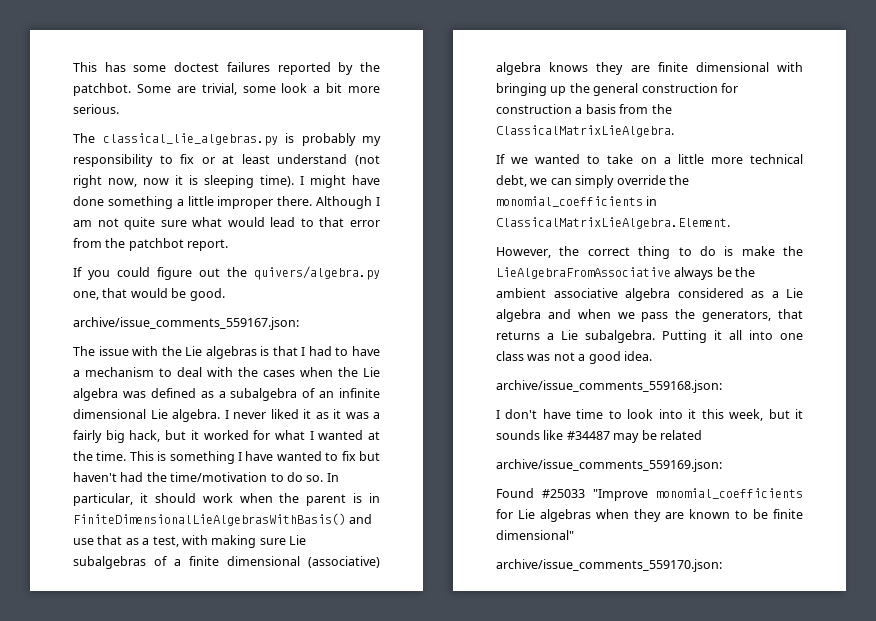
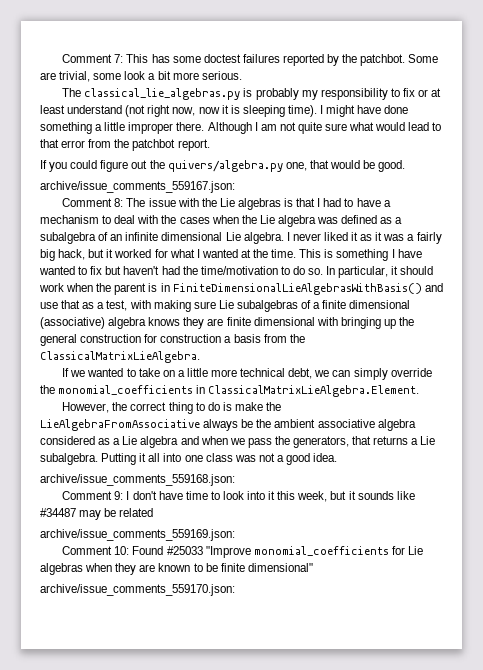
(73, 67) none -> [62,54,124,63] Comment 7:
(299, 323) none -> [62,198,124,207] Comment 8:
(722, 386) none -> [62,491,124,500] Comment 9:
(722, 465) none -> [62,546,130,555] Comment 10:

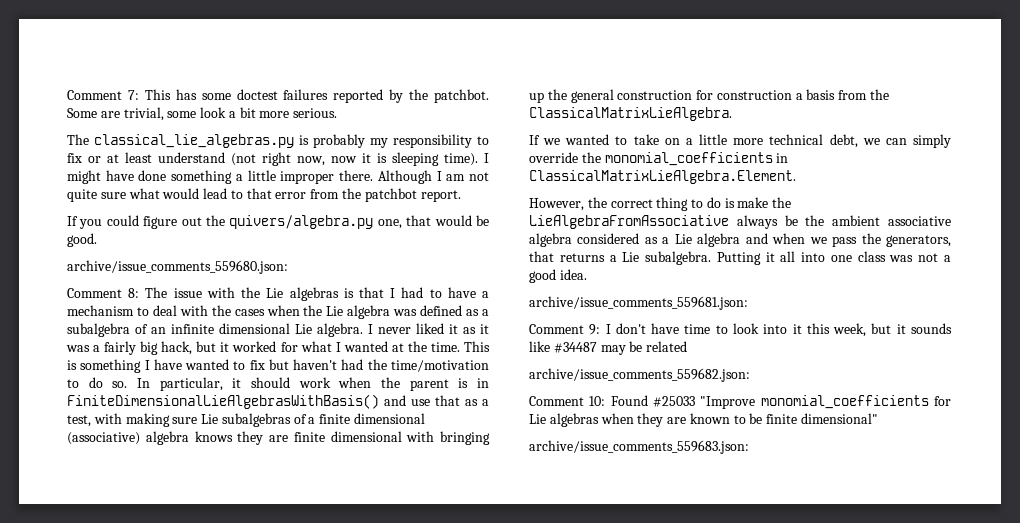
[40,181,235,193] archive/issue_comments_559167.json: -> [67,260,288,274] archive/issue_comments_559680.json:
[40,474,235,486] archive/issue_comments_559168.json: -> [529,296,748,310] archive/issue_comments_559681.json:
[40,529,235,541] archive/issue_comments_559169.json: -> [529,368,750,382] archive/issue_comments_559682.json:
[40,584,235,596] archive/issue_comments_559170.json: -> [529,440,749,454] archive/issue_comments_559683.json:

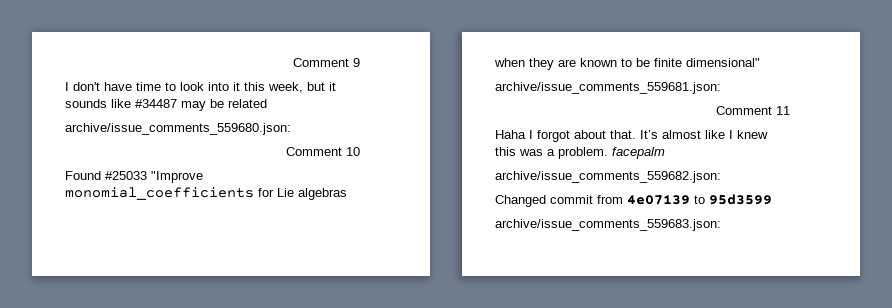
[67,89,489,103] [67,107,338,121] [67,134,489,148] [67,152,489,166] [67,170,490,184] [67,188,461,202] [67,215,489,229] [67,233,97,247] [67,260,288,274] [67,287,490,301] [67,305,489,319] [67,323,489,337] [66,341,490,355] [67,359,489,373] [67,377,490,391] [67,394,489,409] [67,413,426,427] [67,431,490,445] [529,89,890,103] [529,107,732,121] [529,134,951,148] [529,152,789,166] [529,170,796,184] [529,197,792,211] [529,215,951,229] [529,233,951,247] [529,251,951,265] [529,269,587,283] [529,296,748,310] [529,324,601,335] Comment 7: This has some doctest failures reported by the patchbot. Some are trivial, some look a bit more serious. // The classical_lie_algebras.py is probably my responsibility to fix or at least understand (not right now, now it is sleeping time). I might have done something a little improper there. Although I am not quite sure what would lead to that error from the patchbot report. // If you could figure out the quivers/algebra.py one, that would be good. // archive/issue_comments_559680.json: // Comment 8: The issue with the Lie algebras is that I had to have a mechanism to deal with the cases when the Lie algebra was defined as a subalgebra of an infinite dimensional Lie algebra. I never liked it as it was a fairly big hack, but it worked for what I wanted at the time. This is something I have wanted to fix but haven't had the time/motivation to do so. In particular, it should work when the parent is in FiniteDimensionalLieAlgebrasWithBasis() and use that as a test, with making sure Lie subalgebras of a finite dimensional (associative) algebra knows they are finite dimensional with bringing up the general construction for construction a basis from the ClassicalMatrixLieAlgebra. // If we wanted to take on a little more technical debt, we can simply override the monomial_coefficients in ClassicalMatrixLieAlgebra.Element. // However, the correct thing to do is make the LieAlgebraFromAssociative always be the ambient associative algebra considered as a Lie algebra and when we pass the generators, that returns a Lie subalgebra. Putting it all into one class was not a good idea. // archive/issue_comments_559681.json: // Comment 9: -> [293,58,360,67] Comment 9 //
[529,368,750,382] [529,396,606,406] archive/issue_comments_559682.json: // Comment 10: -> [65,123,291,135] [286,147,360,156] archive/issue_comments_559680.json: // Comment 10 //
(879, 418) none -> [495,82,721,94] [716,106,790,115] [495,130,768,142] [495,147,665,159] [495,171,721,183] [495,194,772,207] // archive/issue_comments_559681.json: // Comment 11 // Haha I forgot about that. It’s almost like I knew this was a problem. facepalm // archive/issue_comments_559682.json: // Changed commit from 4e07139 to 95d3599

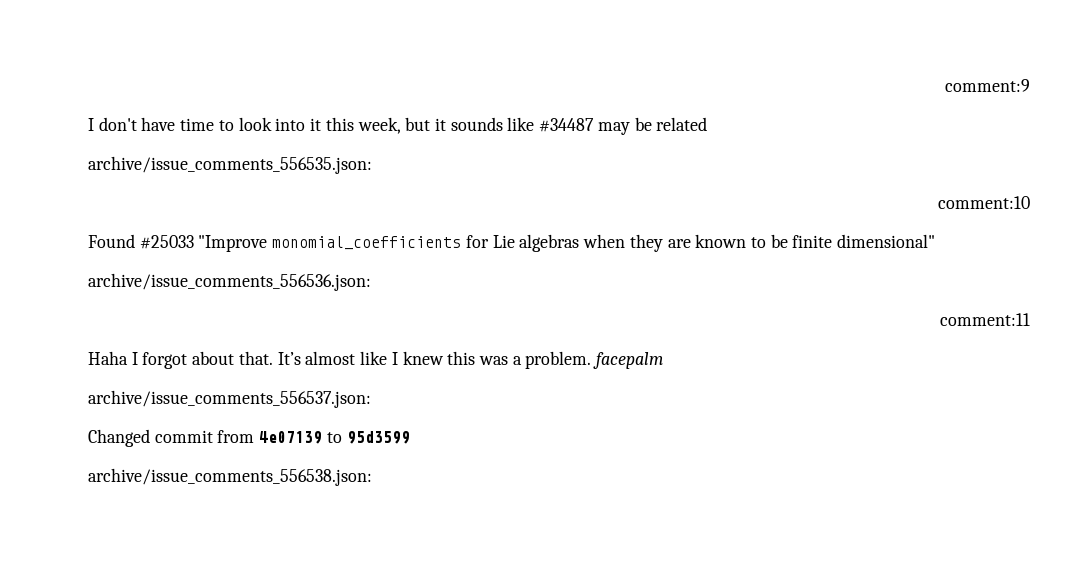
[293,58,360,67] Comment 9 -> [945,79,1030,92] comment:9
[65,123,291,135] [286,147,360,156] archive/issue_comments_559680.json: // Comment 10 -> [88,156,372,174] [938,196,1030,209] archive/issue_comments_556535.json: // comment:10
[495,82,721,94] [716,106,790,115] archive/issue_comments_559681.json: // Comment 11 -> [88,273,371,291] [940,313,1030,326] archive/issue_comments_556536.json: // comment:11
[495,171,721,183] archive/issue_comments_559682.json: -> [88,390,371,408] archive/issue_comments_556537.json:
[495,219,721,231] archive/issue_comments_559683.json: -> [88,468,372,486] archive/issue_comments_556538.json:

